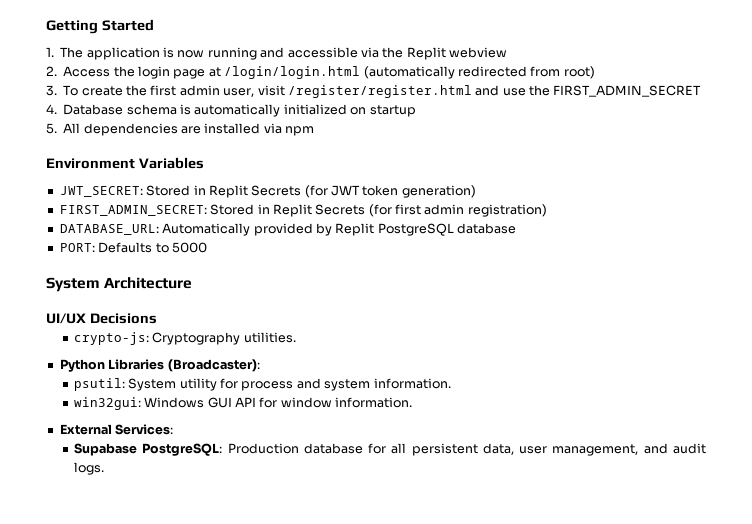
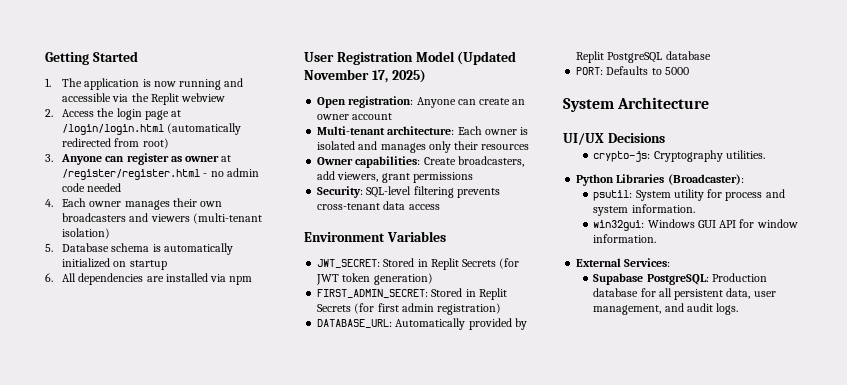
[63,85,702,98] [46,104,57,114] To create the first admin user, visit /register/register.html and use the FIRST_ADMIN_SECRET // 4. -> [61,153,232,165] [62,168,259,180] [62,183,122,192] [45,198,223,210] [62,213,262,224] [62,228,111,239] [45,244,53,252] Anyone can register as owner at /register/register.html - no admin code needed // 4. Each owner manages their own broadcasters and viewers (multi-tenant isolation) // 5.
[46,123,57,134] 5. -> [45,273,53,282] 6.
(315, 131) none -> [304,51,517,65] [304,69,426,83] [317,96,526,108] [317,113,393,120] [317,126,529,135] [317,141,530,153] [317,156,524,168] [317,171,473,183] [317,186,500,198] [317,201,440,210] // User Registration Model (Updated November 17, 2025) // Open registration: Anyone can create an owner account // Multi-tenant architecture: Each owner is isolated and manages only their resources // Owner capabilities: Create broadcasters, add viewers, grant permissions // Security: SQL-level filtering prevents cross-tenant data access

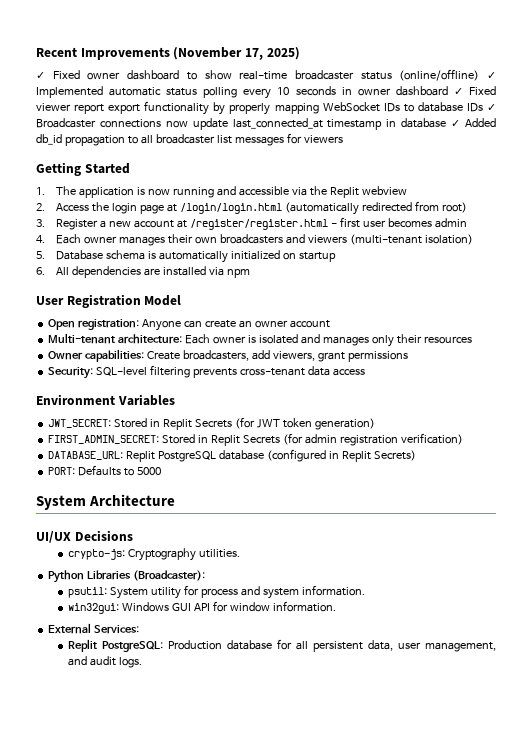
(45, 58) none -> [36,47,300,60] [36,69,496,81] [36,86,496,99] [36,101,496,115] [36,118,497,130] [36,133,343,146] Recent Improvements (November 17, 2025) // ✓ Fixed owner dashboard to show real-time broadcaster status (online/offline) ✓ Implemented automatic status polling every 10 seconds in owner dashboard ✓ Fixed viewer report export functionality by properly mapping WebSocket IDs to database IDs ✓ Broadcaster connections now update last_connected_at timestamp in database ✓ Added db_id propagation to all broadcaster list messages for viewers //
[61,153,232,165] [62,168,259,180] [62,183,122,192] Anyone can register as owner at /register/register.html - no admin code needed -> [56,217,467,230] Register a new account at /register/register.html - first user becomes admin
[457,51,517,65] [304,69,426,83] (Updated November 17, 2025) -> (182, 300) none
[377,303,502,315] [317,318,527,330] first admin registration) // DATABASE_URL: Automatically provided by -> [304,433,463,446] [48,451,124,460] admin registration verification) // DATABASE_URL:
(711, 55) none -> [266,449,416,462] (configured in Replit Secrets)
[593,273,644,285] Supabase -> [68,639,98,652] Replit

